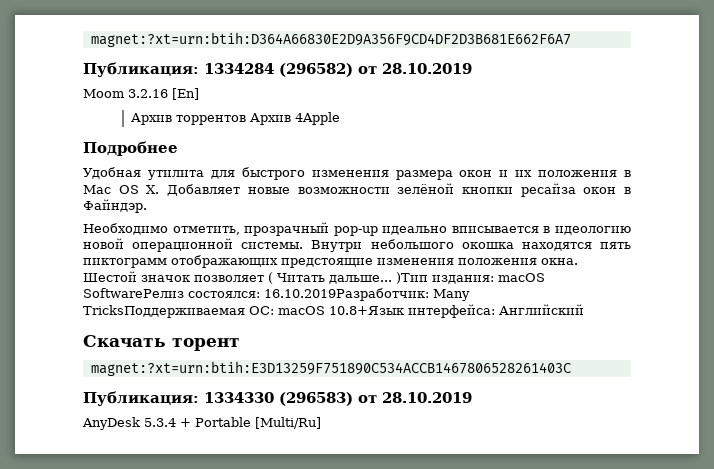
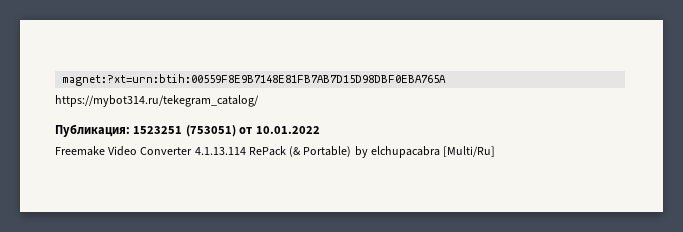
[90,32,571,47] [83,62,472,77] [83,88,199,100] [130,112,340,125] [83,141,178,156] [83,167,631,180] [83,183,631,197] [83,199,147,213] [83,222,631,236] [83,238,632,252] [83,255,578,268] [83,271,545,284] [83,288,470,301] [83,304,584,318] [83,335,240,351] [90,361,571,376] [83,391,472,406] [82,417,251,430] magnet:?xt=urn:btih:D364A66830E2D9A356F9CD4DF2D3B681E662F6A7 // Публикация: 1334284 (296582) от 28.10.2019 // Moom 3.2.16 [En] // Архив торрентов Архив 4Apple // Подробнее // Удобная утилита для быстрого изменения размера окон и их положения в Mac OS X. Добавляет новые возможности зелёной кнопки ресайза окон в Файндэр. // Необходимо отметить, прозрачный pop-up идеально вписывается в идеологию новой операционной системы. Внутри небольшого окошка находятся пять пиктограмм отображающих предстоящие изменения положения окна. Шестой значок позволяет ( Читать дальше... )Тип издания: macOS SoftwareРелиз состоялся: 16.10.2019Разработчик: Many TricksПоддерживаемая ОС: macOS 10.8+Язык интерфейса: Английский // Скачать торент // magnet:?xt=urn:btih:E3D13259F751890C534ACCB1467806528261403C // Публикация: 1334330 (296583) от 28.10.2019 // AnyDesk 5.3.4 + Portable -> [62,74,447,86] [55,95,259,107] [55,124,320,137] [55,146,440,158] magnet:?xt=urn:btih:00559F8E9B7148E81FB7AB7D15D98DBF0EBA765A // https://mybot314.ru/tekegram_catalog/ // Публикация: 1523251 (753051) от 10.01.2022 // Freemake Video Converter 4.1.13.114 RePack (& Portable) by elchupacabra

